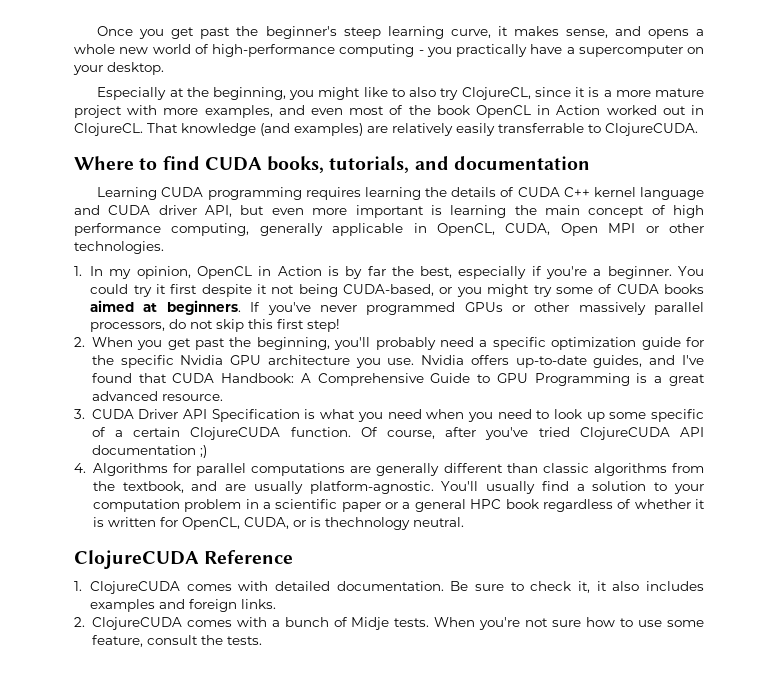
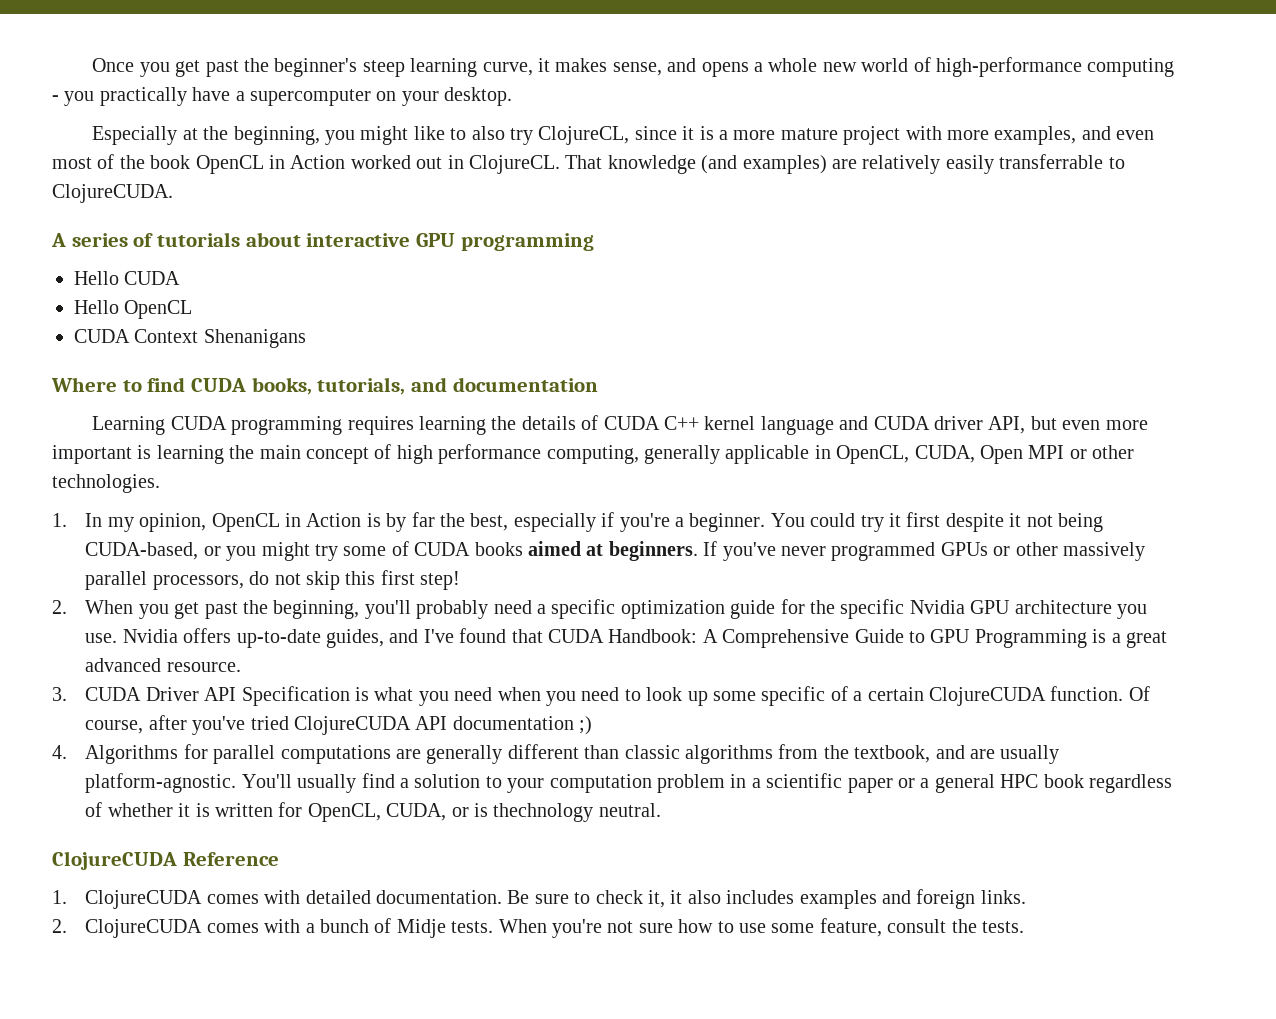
(698, 129) none -> [51,232,594,251] [74,271,181,285] [74,300,193,319] [74,329,306,348] // A series of tutorials about interactive GPU programming // Hello CUDA // Hello OpenCL // CUDA Context Shenanigans

